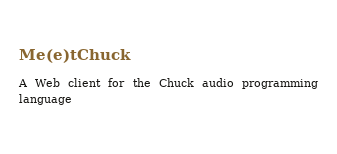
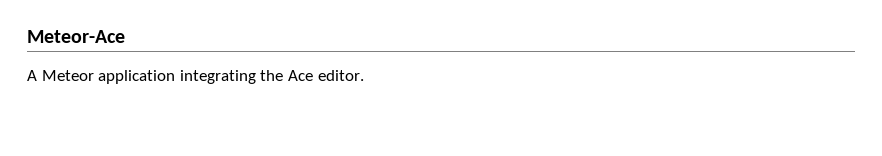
[19,49,131,63] Me(e)tChuck -> [27,30,125,43] Meteor-Ace
[35,78,318,89] [19,94,72,105] Web client for the Chuck audio programming language -> [41,70,364,84] Meteor application integrating the Ace editor.

